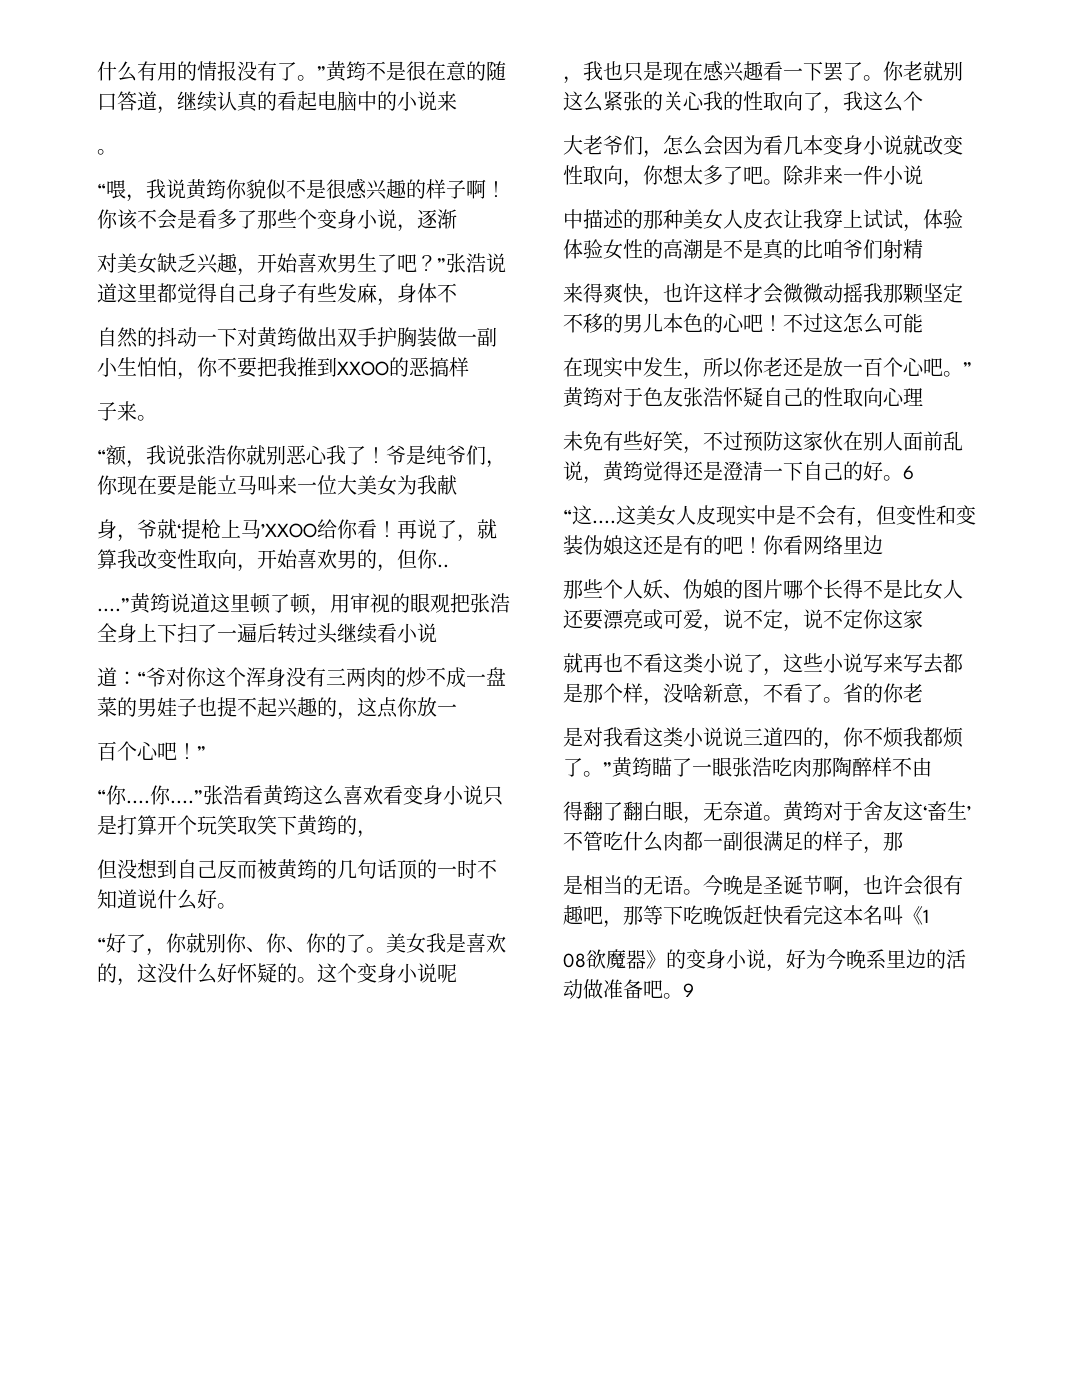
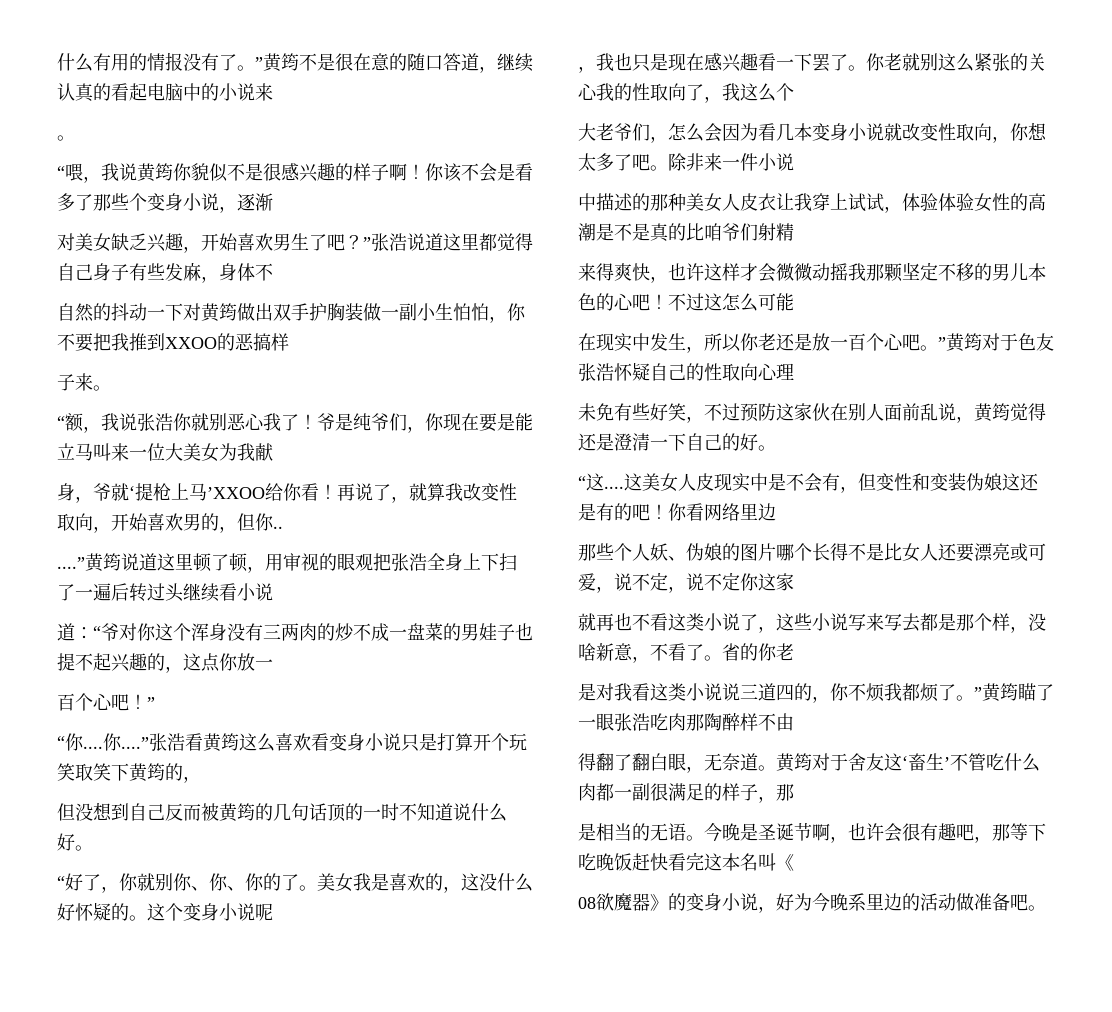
[903,465,914,480] 6 -> (776, 448) none
[923,909,929,923] 1 -> (794, 862) none
[683,983,694,997] 9 -> (1046, 908) none

